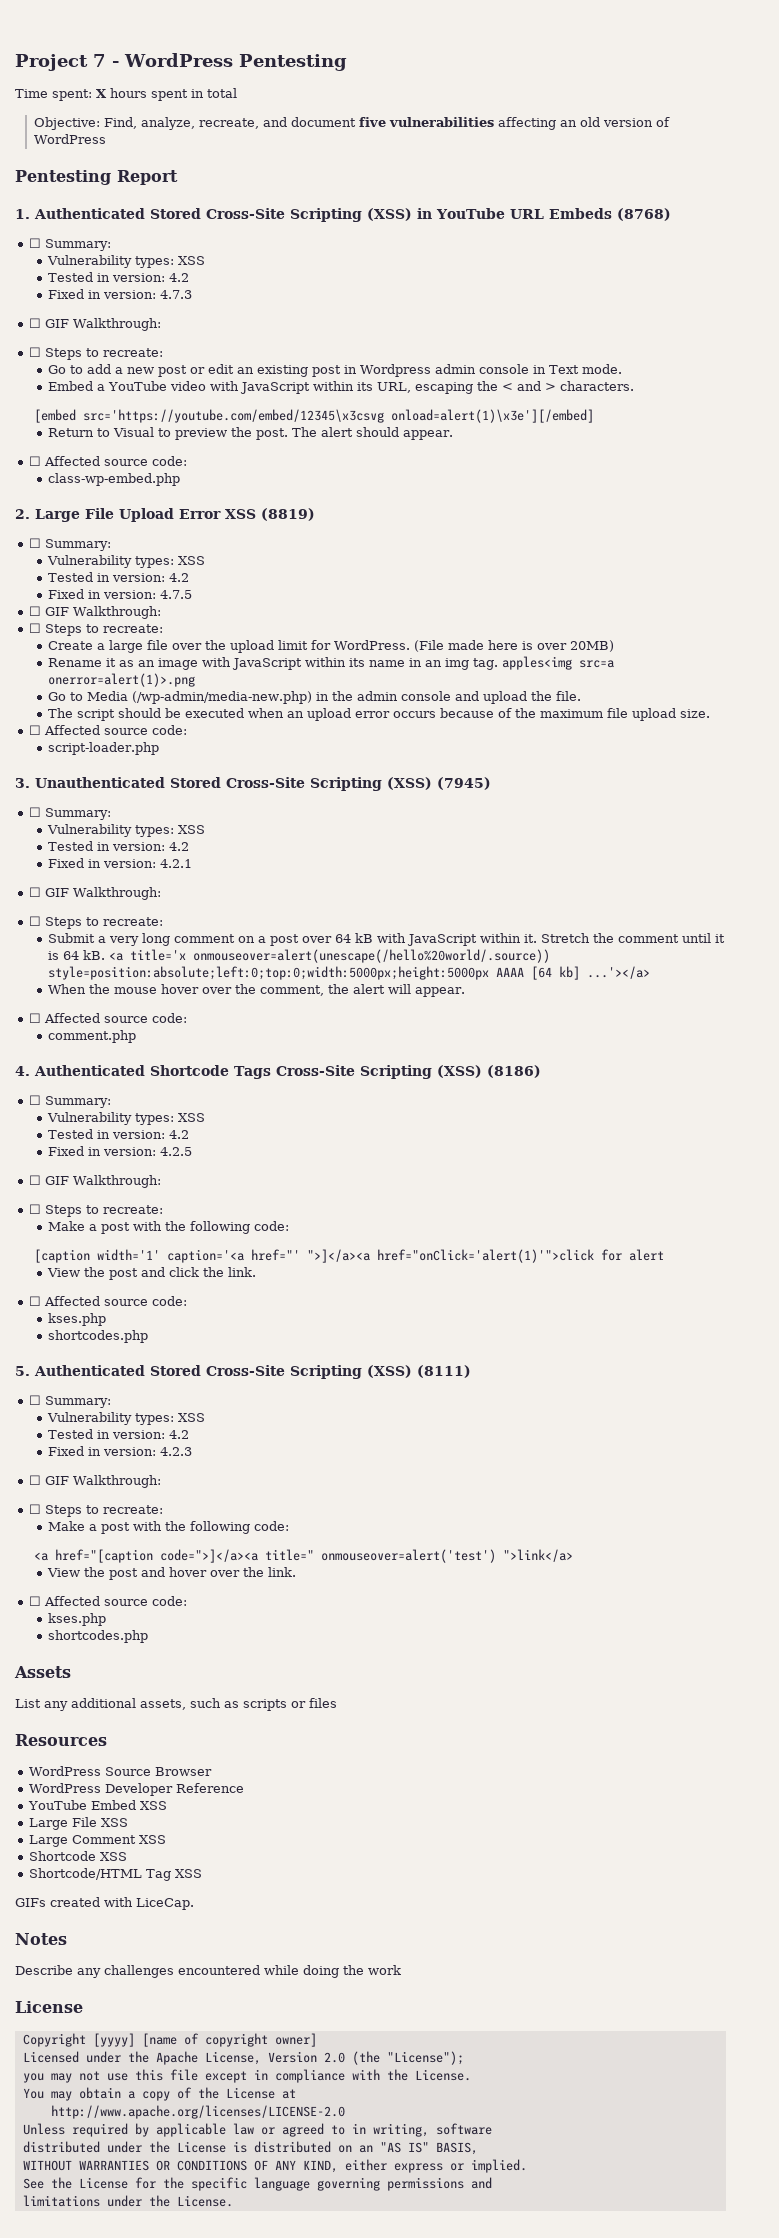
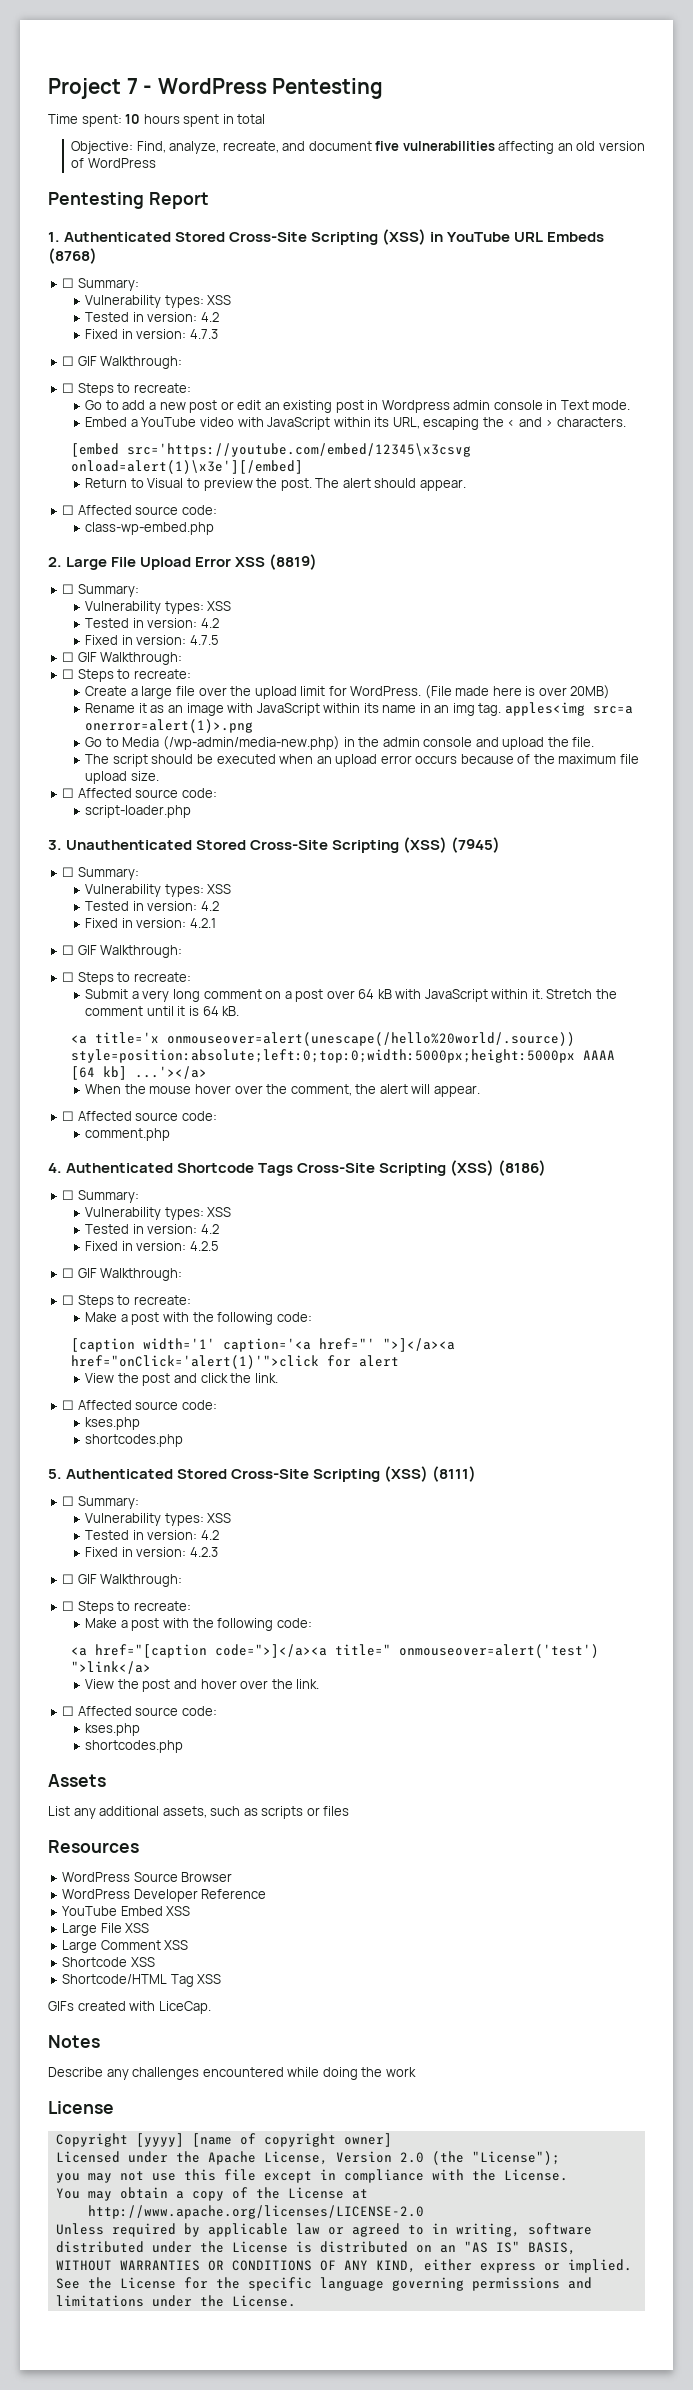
[96,89,107,98] X -> [125,114,141,124] 10
(105, 955) none -> (240, 1011) //

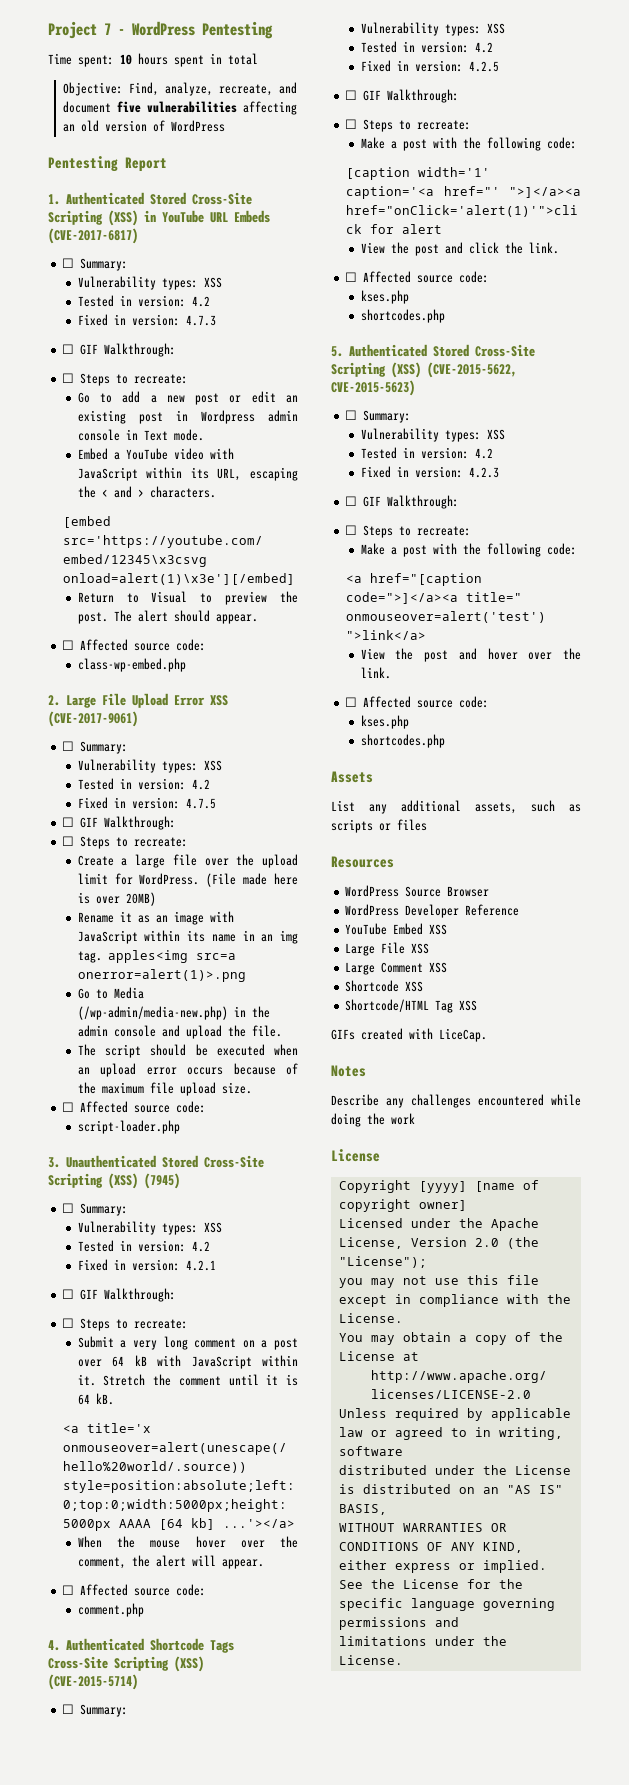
[48,248,97,264] (8768) -> [48,228,138,244] (CVE-2017-6817)
[269,554,318,570] (8819) -> [48,711,138,727] (CVE-2017-9061)
[498,1160,547,1176] (8186) -> [48,1674,138,1690] (CVE-2015-5714)
[432,1466,477,1482] (8111) -> [427,362,517,378] [331,380,415,396] (CVE-2015-5622, CVE-2015-5623)

